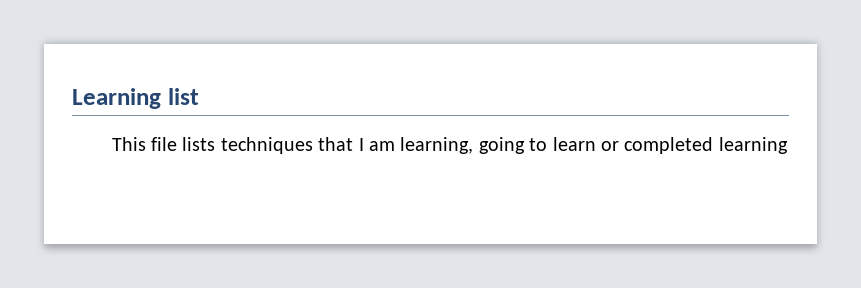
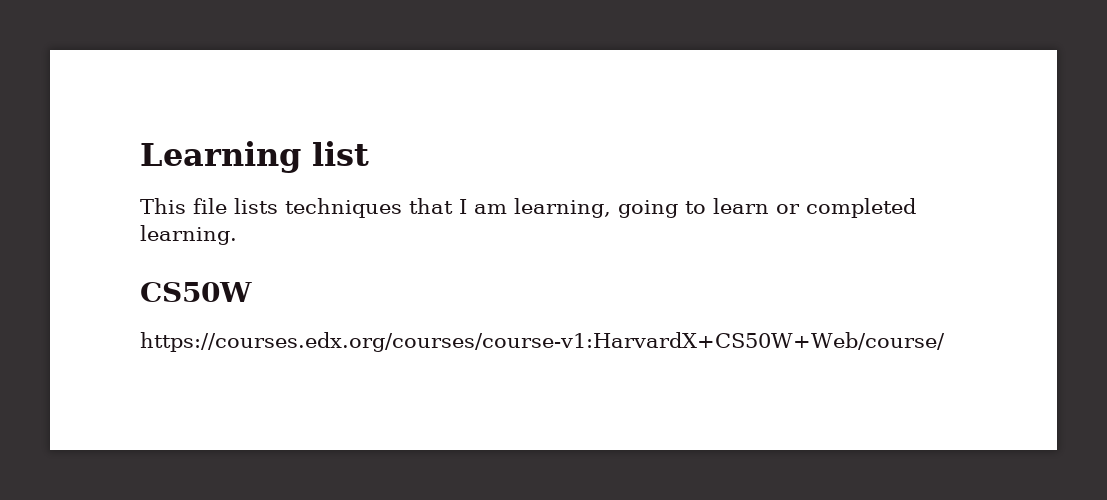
[718,137,788,154] learning -> [140,225,237,245] [140,282,252,302] [140,332,945,352] learning. // CS50W // https://courses.edx.org/courses/course-v1:HarvardX+CS50W+Web/course/

